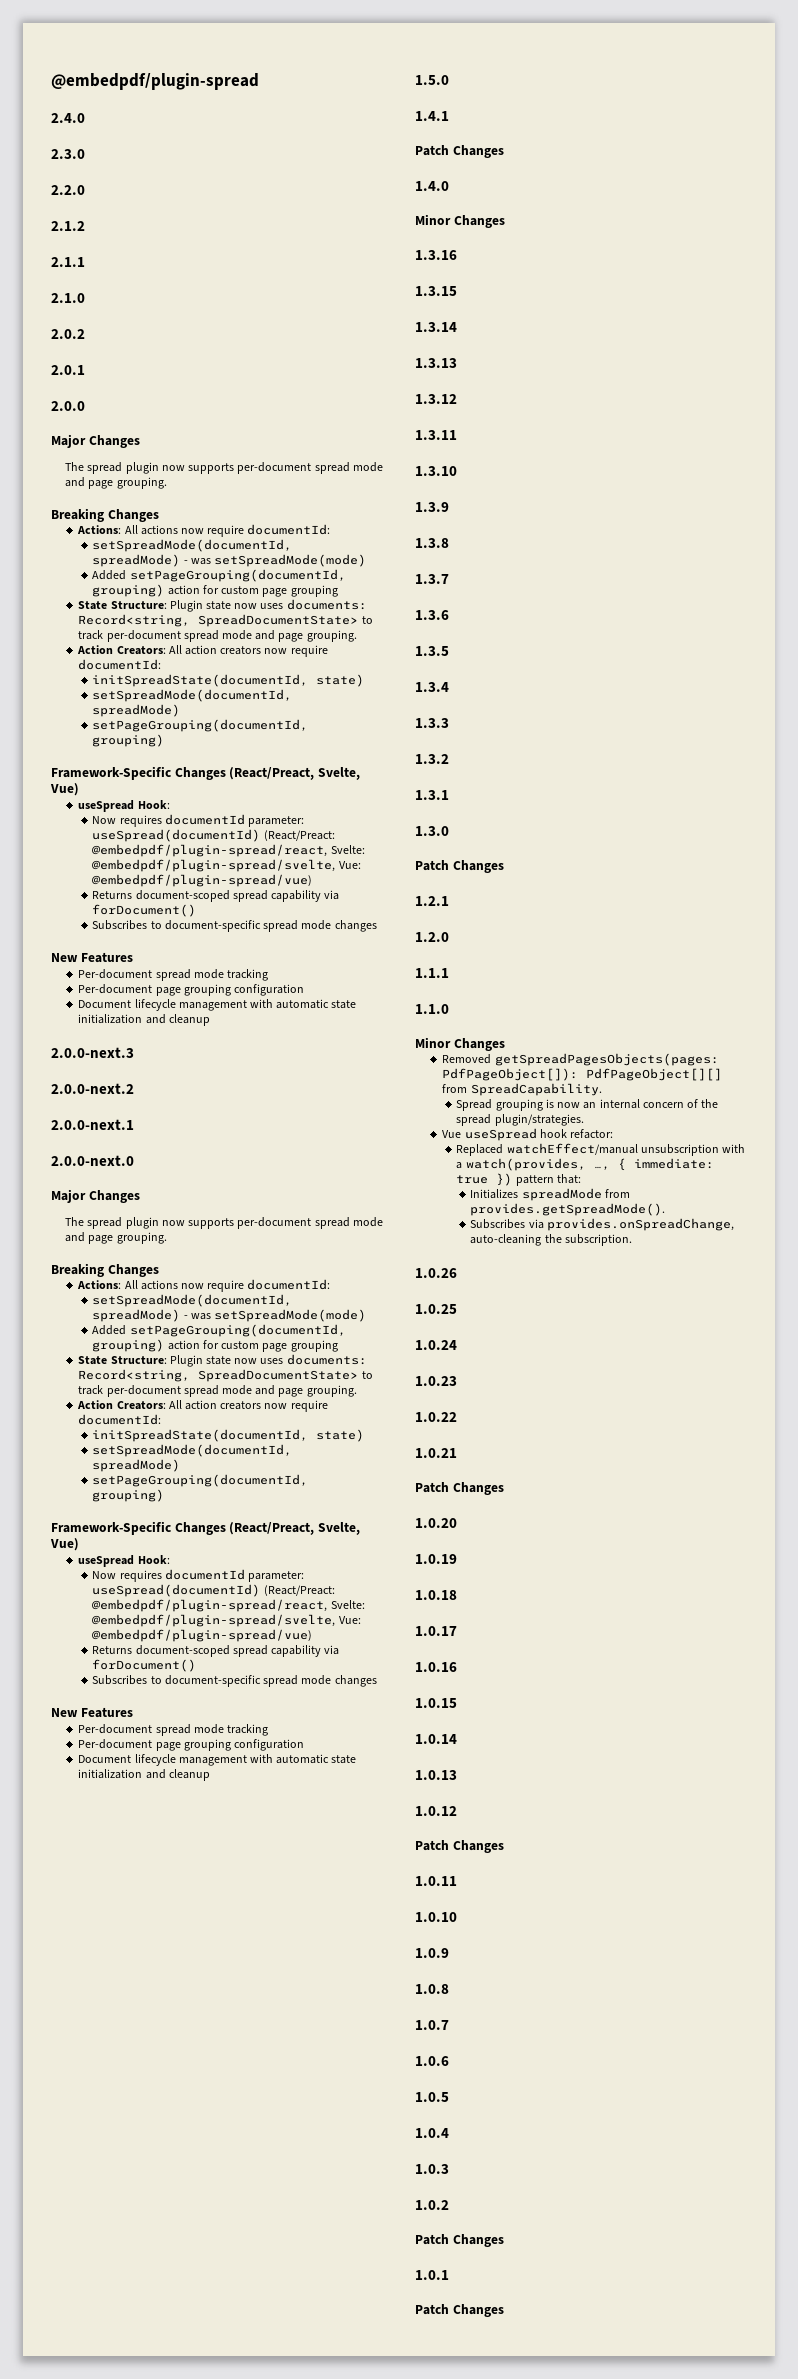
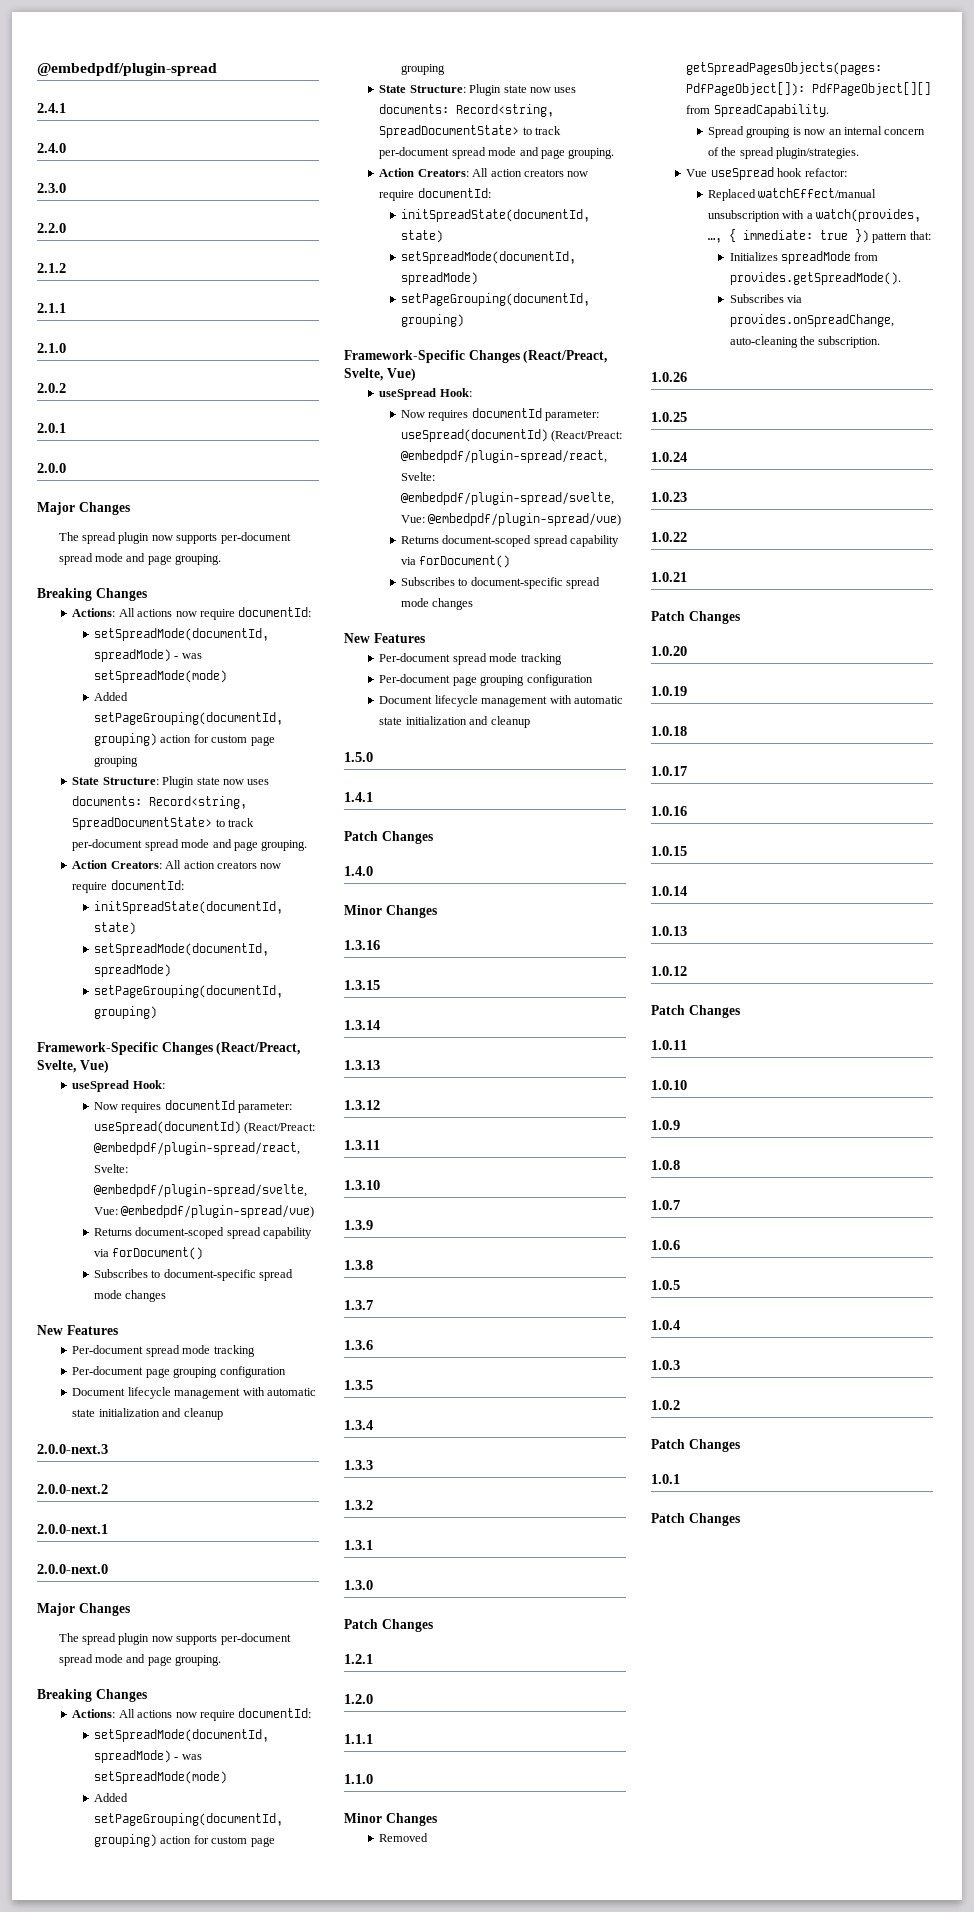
(259, 81) none -> [37,103,66,113] // 2.4.1

